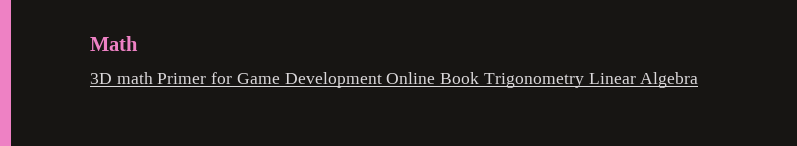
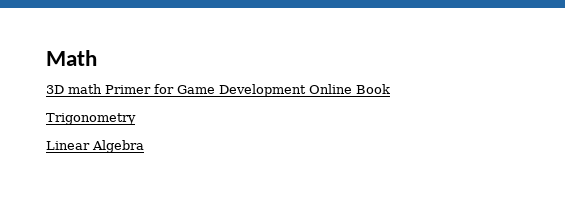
(480, 78) none -> (390, 89) //
(584, 80) none -> (136, 119) //

